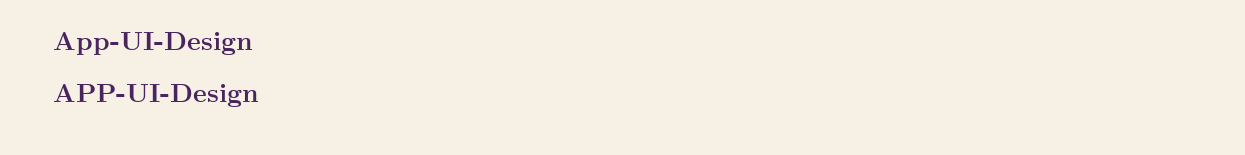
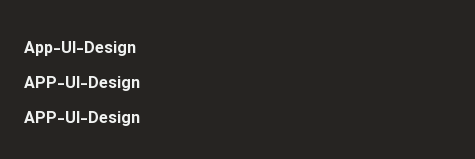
(259, 95) none -> [24,111,140,126] // APP-UI-Design

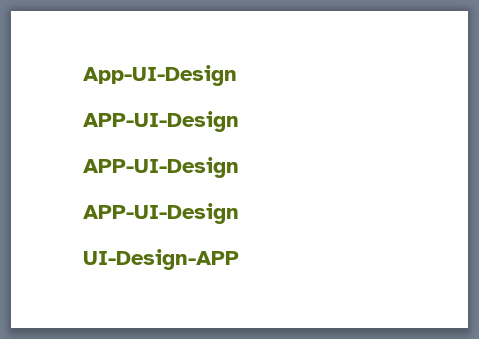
(140, 118) none -> [83,203,239,224] [83,249,239,270] // APP-UI-Design // UI-Design-APP

